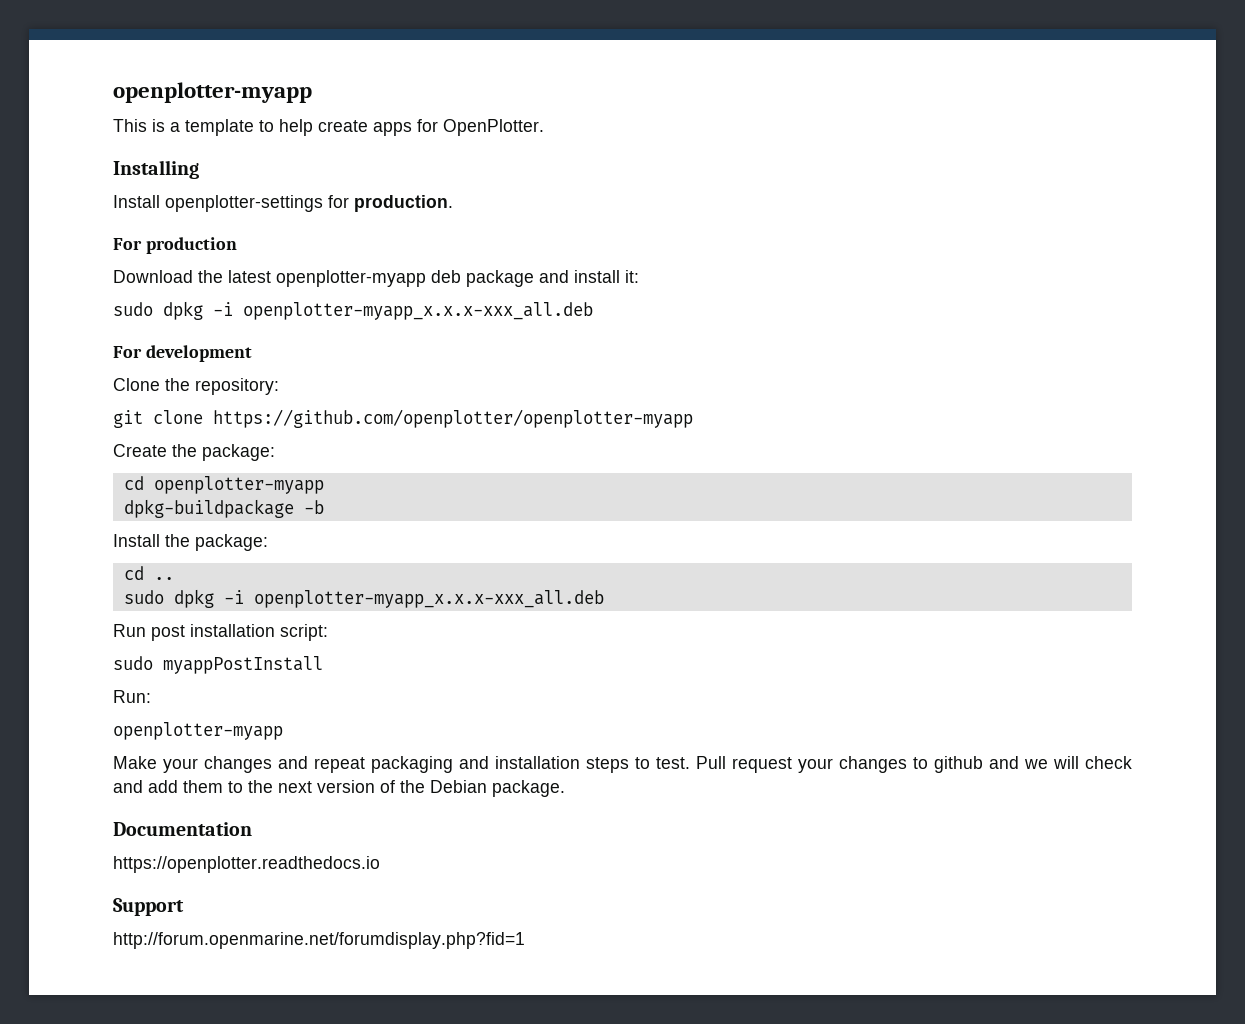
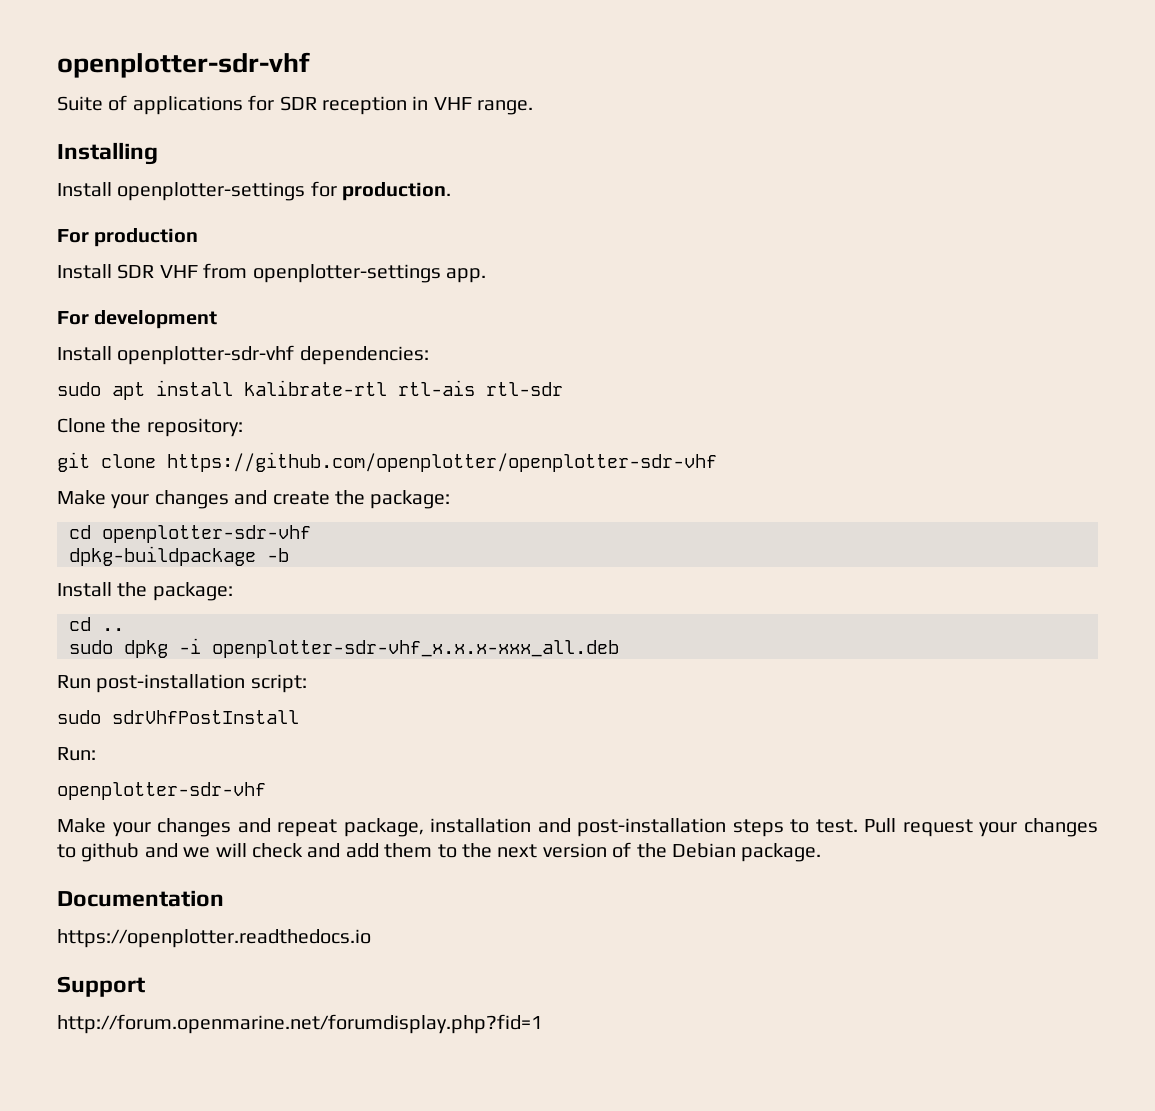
[113,82,312,103] [113,119,544,136] openplotter-myapp // This is a template to help create apps for OpenPlotter. -> [57,52,310,78] [57,95,534,115] openplotter-sdr-vhf // Suite of applications for SDR reception in VHF range.
[113,270,639,287] [113,301,593,320] [113,345,252,362] Download the latest openplotter-myapp deb package and install it: // sudo dpkg -i openplotter-myapp_x.x.x-xxx_all.deb // For development -> [57,263,486,283] [57,310,218,329] [57,345,429,365] [57,380,563,400] Install SDR VHF from openplotter-settings app. // For development // Install openplotter-sdr-vhf dependencies: // sudo apt install kalibrate-rtl rtl-ais rtl-sdr
[213,409,693,428] [113,444,275,461] [123,476,324,494] https://github.com/openplotter/openplotter-myapp // Create the package: // cd openplotter-myapp -> [167,452,717,472] [57,490,451,509] [69,525,311,543] https://github.com/openplotter/openplotter-sdr-vhf // Make your changes and create the package: // cd openplotter-sdr-vhf
[253,590,604,608] openplotter-myapp_x.x.x-xxx_all.deb -> [212,640,619,658] openplotter-sdr-vhf_x.x.x-xxx_all.deb
[151,624,275,641] post installation -> [96,674,246,693] post-installation
[163,656,323,674] myappPostInstall -> [112,710,299,724] sdrVhfPostInstall
[113,722,283,740] openplotter-myapp -> [57,782,266,800] openplotter-sdr-vhf
[371,756,580,773] packaging and installation -> [343,818,727,837] package, installation and post-installation

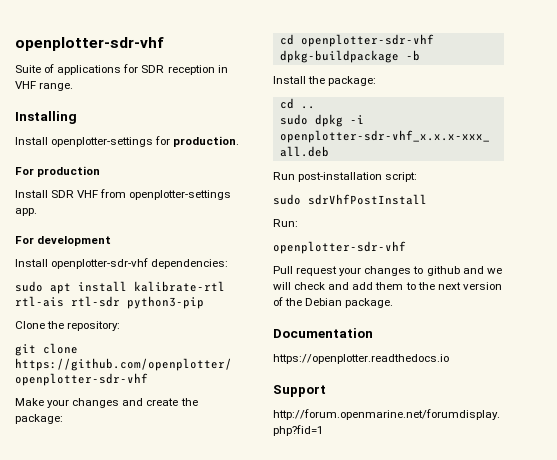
(563, 389) none -> [127,296,204,309] python3-pip
[57,818,858,837] Make your changes and repeat package, installation and post-installation steps to test. -> (406, 247) none

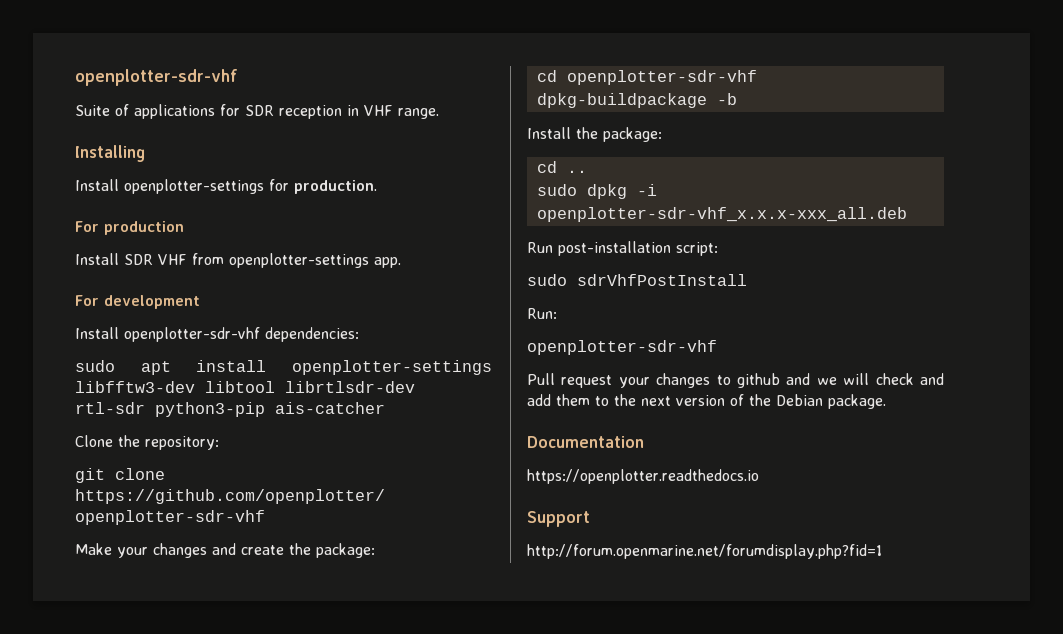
[134,281,225,292] [15,296,64,307] kalibrate-rtl rtl-ais -> [292,360,492,375] [75,381,415,393] openplotter-settings libfftw3-dev libtool librtlsdr-dev
(204, 302) none -> [275,402,385,414] ais-catcher

